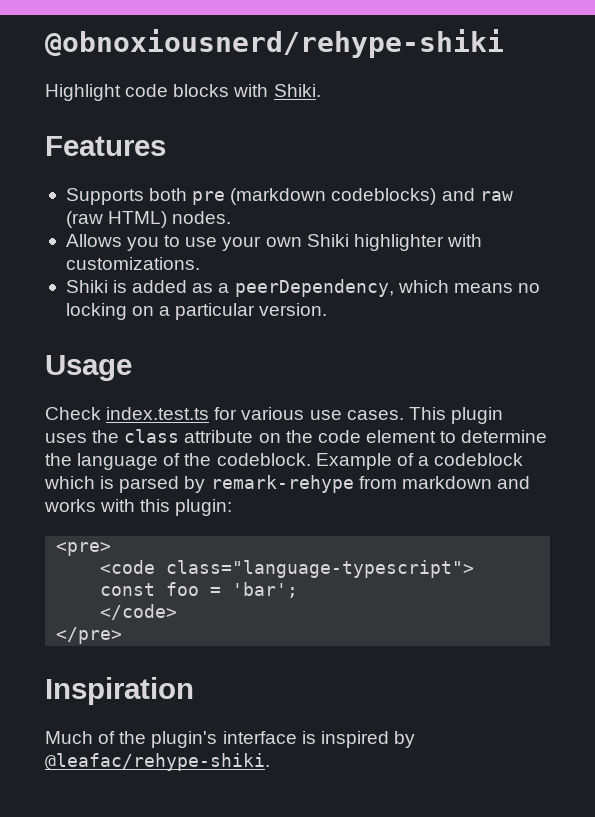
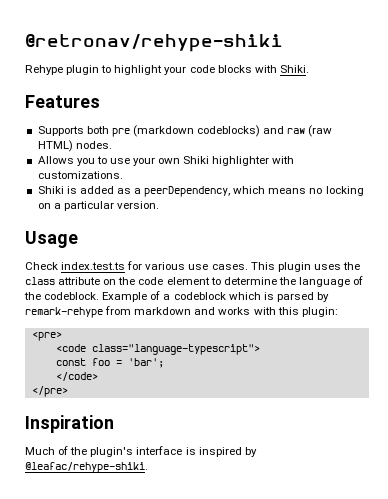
[45,29,504,58] [45,84,121,101] @obnoxiousnerd/rehype-shiki // Highlight -> [25,34,283,52] [25,65,187,75] @retronav/rehype-shiki // Rehype plugin to highlight your

